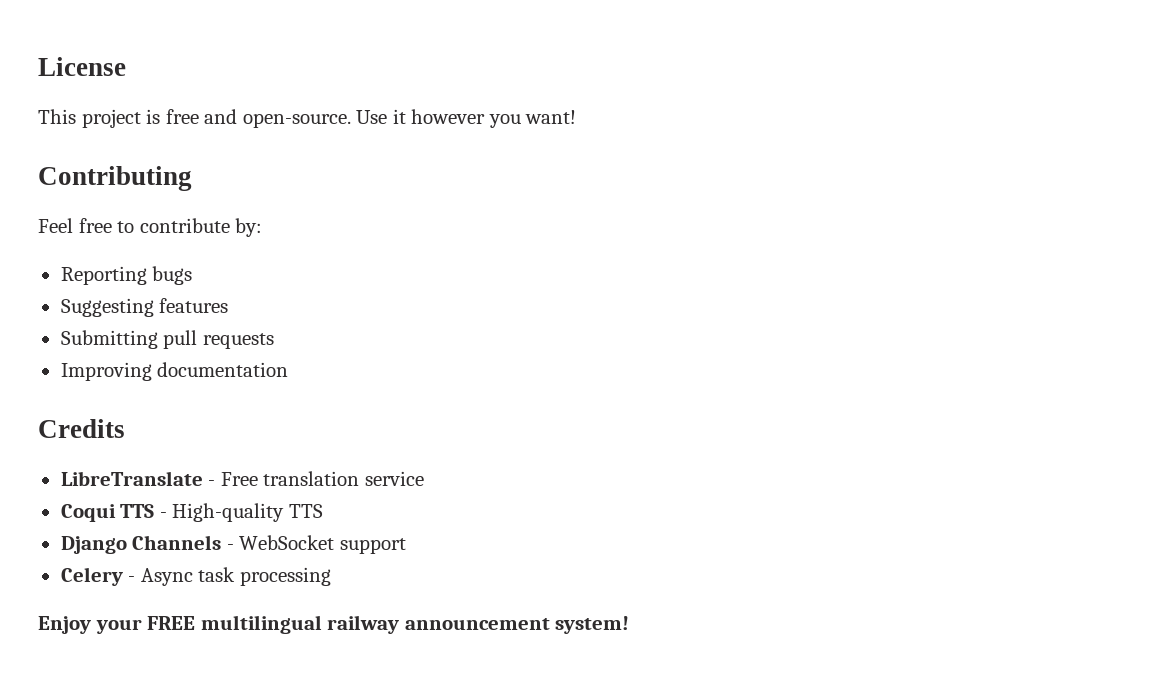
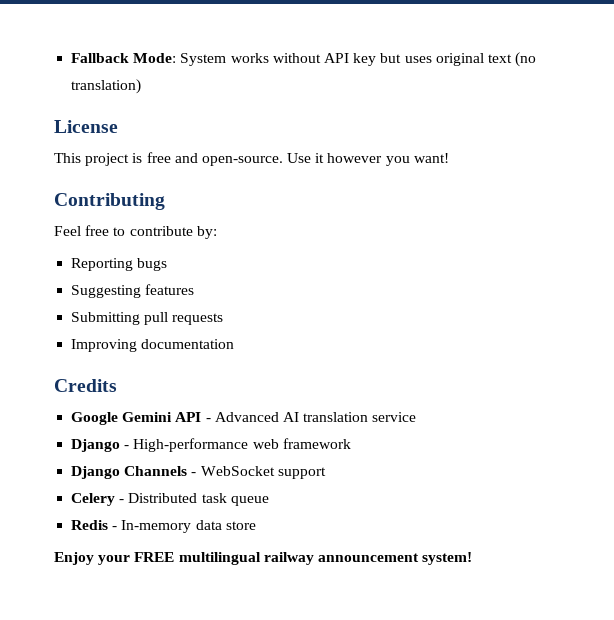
(38, 66) none -> [71,52,537,67] [71,79,142,94] Fallback Mode: System works without API key but uses original text (no translation) //
[60,471,424,486] [60,503,323,522] LibreTranslate - Free translation service // Coqui TTS - High-quality TTS -> [71,412,417,425] [71,438,351,452] Google Gemini API - Advanced AI translation service // Django - High-performance web framework
[140,567,331,586] Async task processing -> [128,493,269,506] [71,520,256,533] Distributed task queue // Redis - In-memory data store

